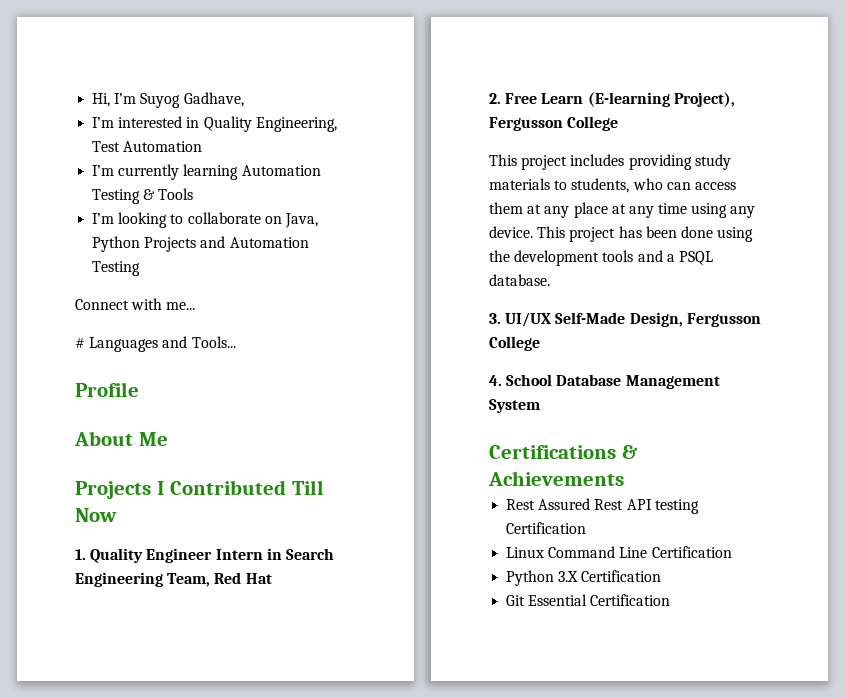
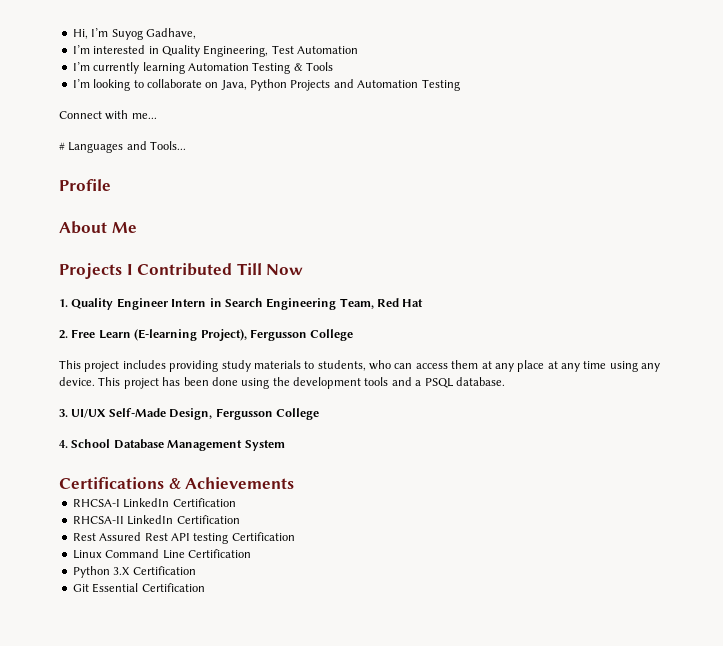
(624, 478) none -> [72,498,236,508] [72,515,240,525] // RHCSA-I LinkedIn Certification // RHCSA-II LinkedIn Certification

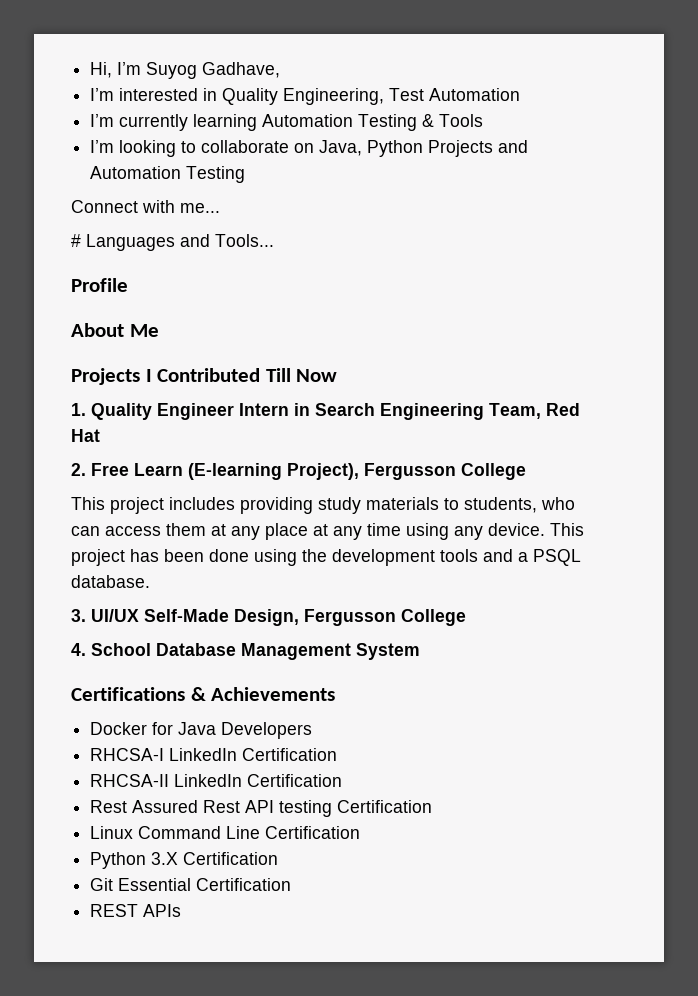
(295, 483) none -> [90,722,313,739] // Docker for Java Developers
(205, 587) none -> [90,904,182,917] // REST APIs

